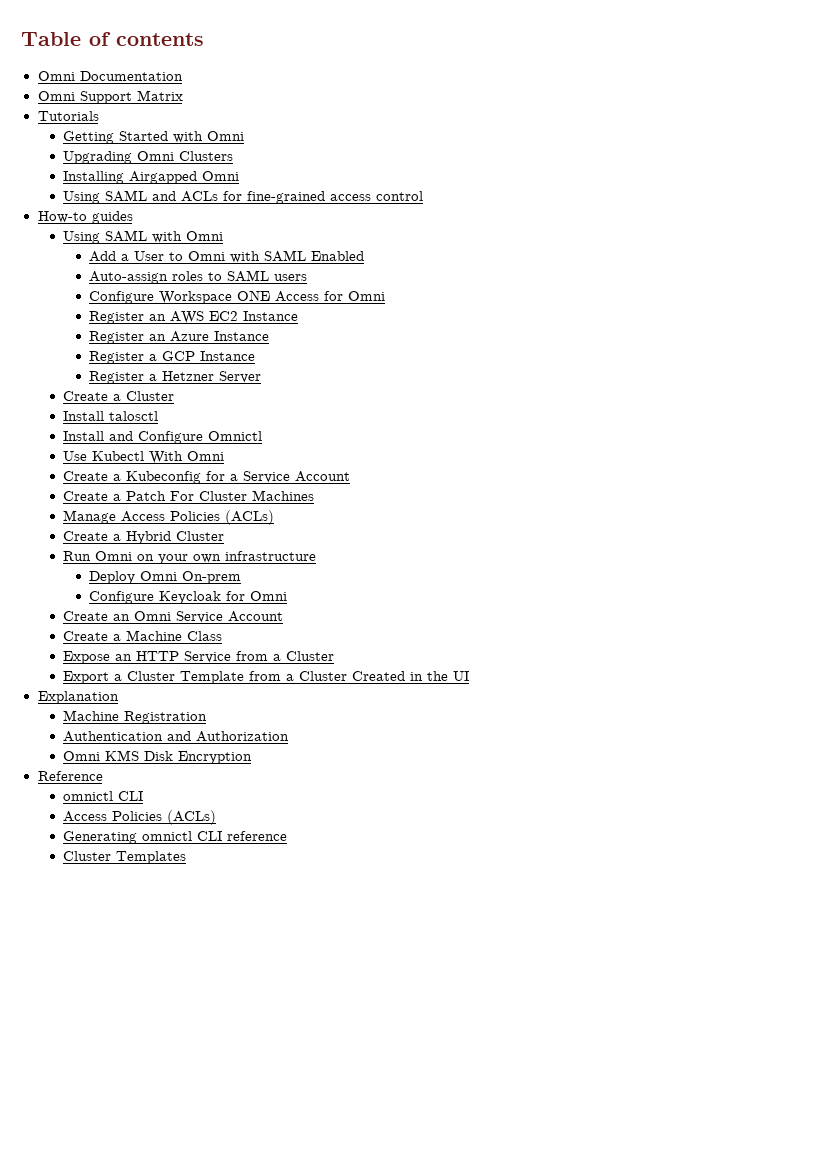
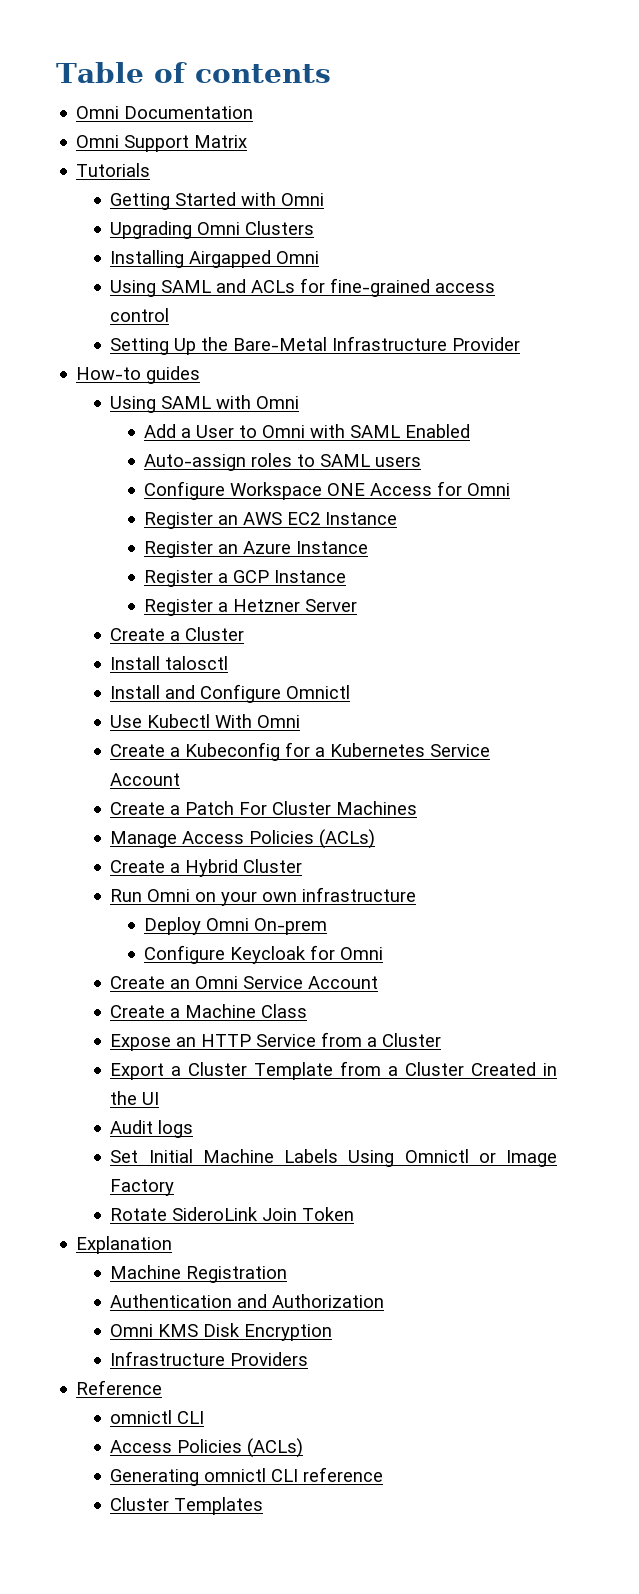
(424, 196) none -> [110,336,521,355] // Setting Up the Bare-Metal Infrastructure Provider
(239, 477) none -> [330,743,426,757] Kubernetes
(470, 676) none -> [110,1120,194,1138] [110,1149,557,1167] [110,1179,175,1196] [110,1207,355,1221] // Audit logs // Set Initial Machine Labels Using Omnictl or Image Factory // Rotate SideroLink Join Token
(253, 757) none -> [110,1351,309,1366] // Infrastructure Providers

